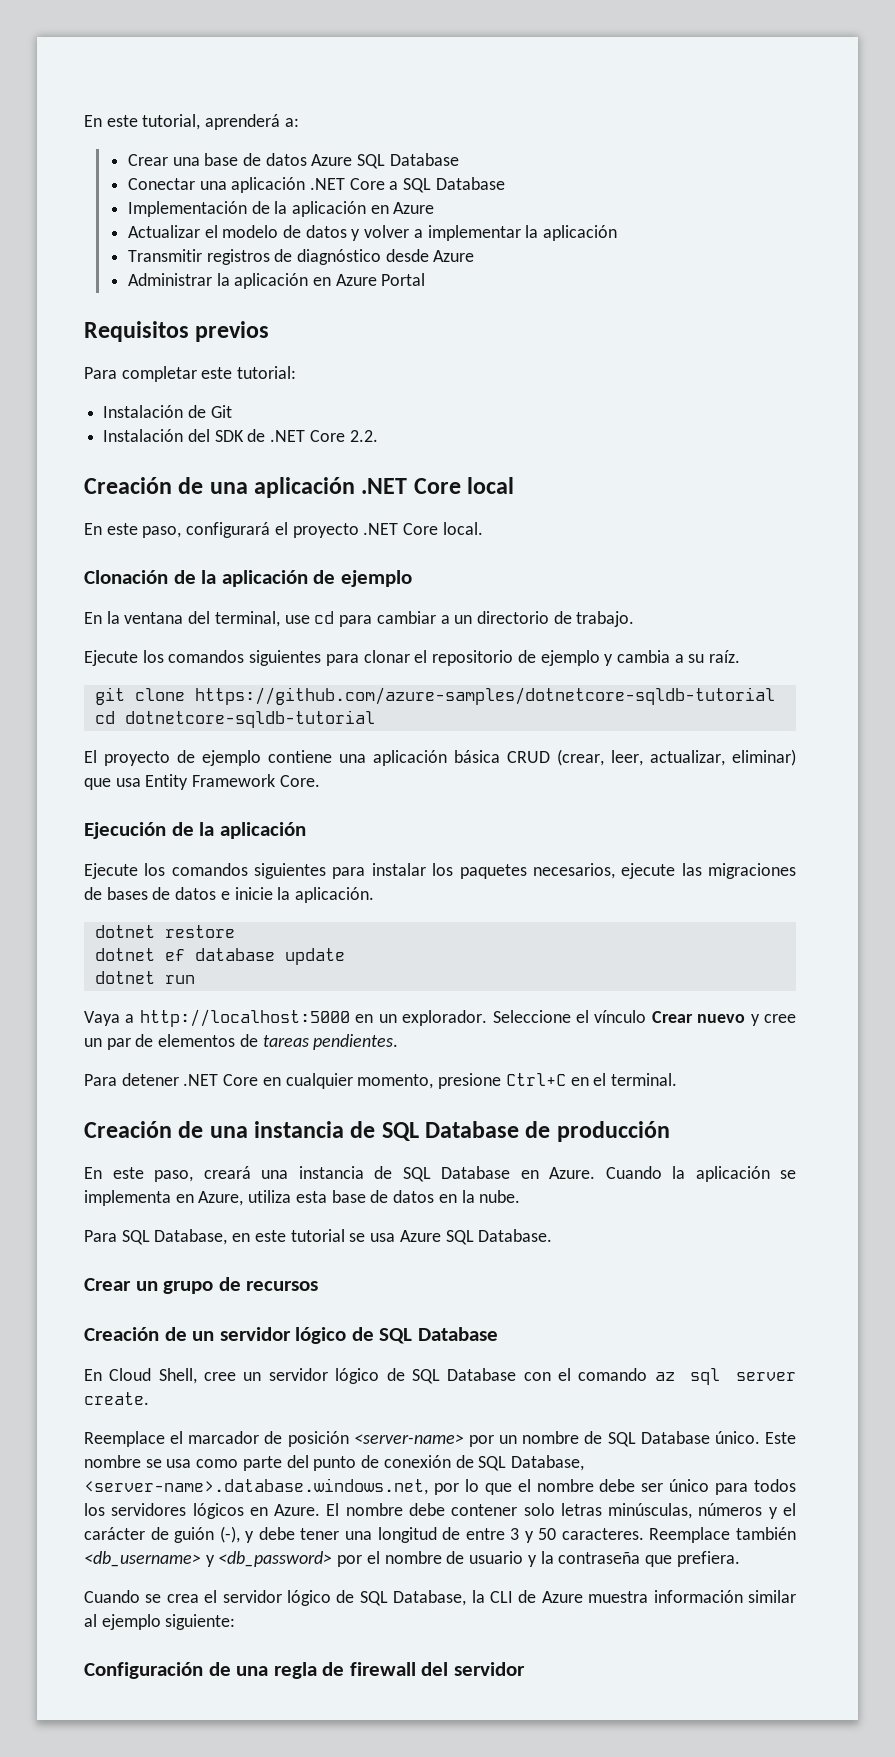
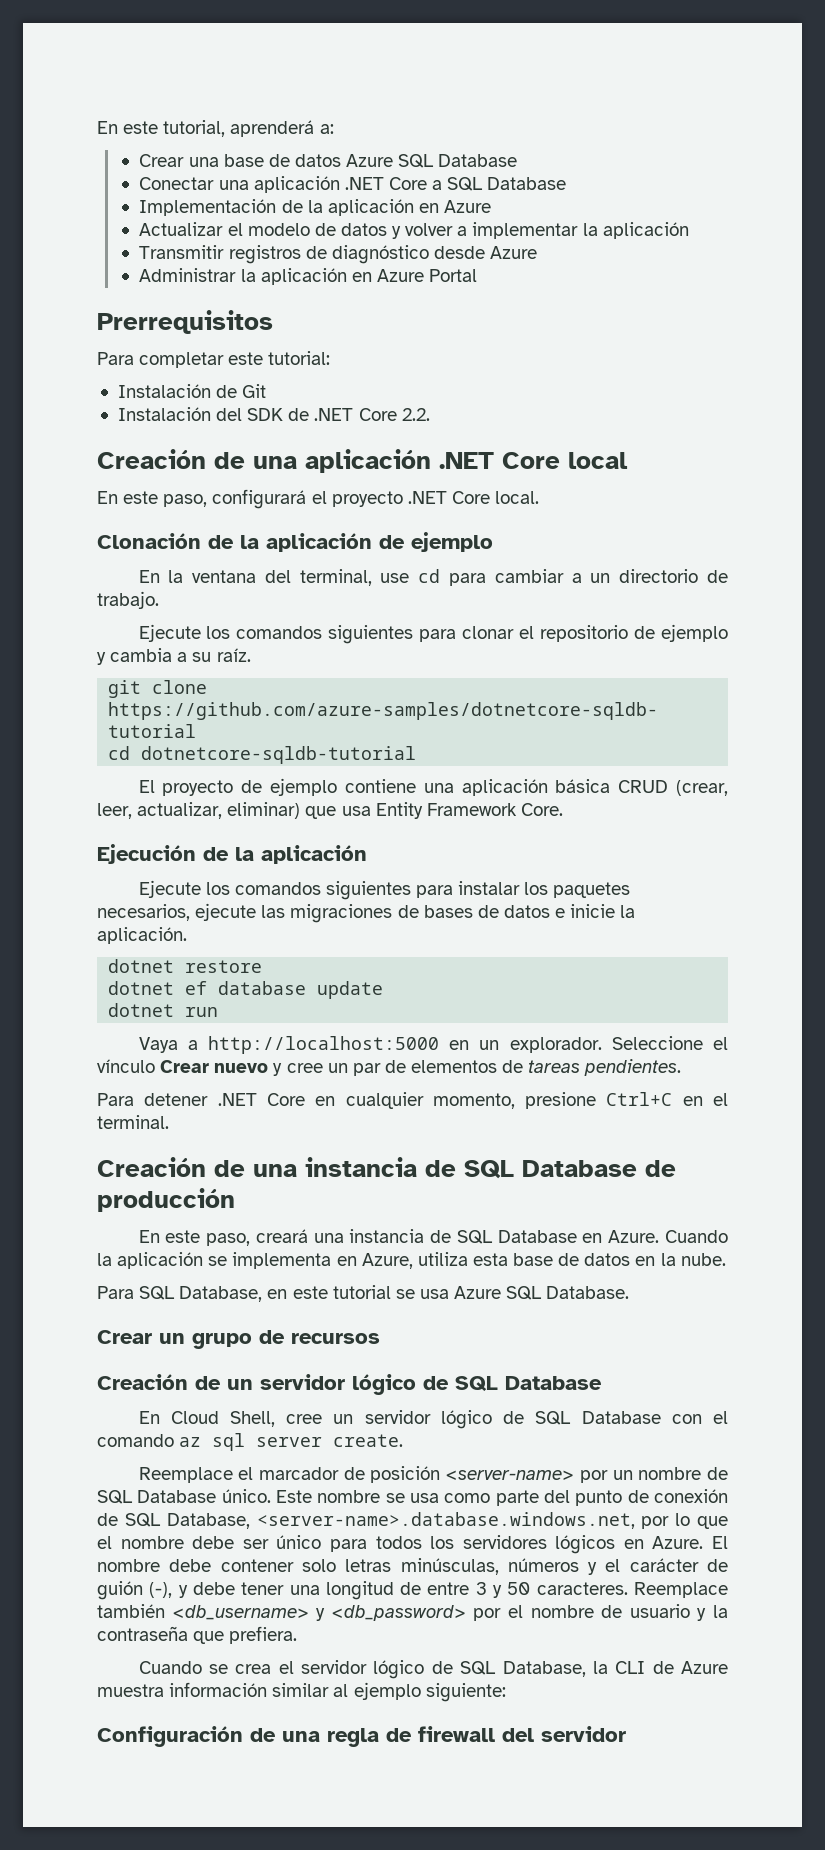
[84,321,270,342] Requisitos previos -> [97,310,273,334] Prerrequisitos

